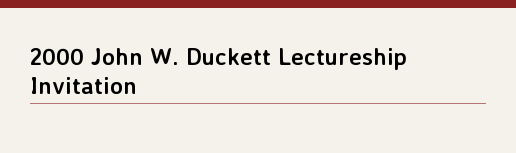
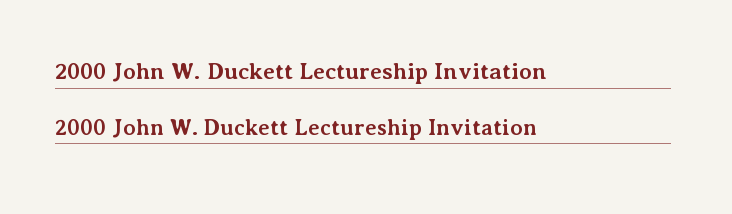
[30,48,407,70] [30,77,137,94] 2000 John W. Duckett Lectureship Invitation -> [55,63,548,84] [55,119,537,140] 2000 John W. Duckett Lectureship Invitation // 2000 John W. Duckett Lectureship Invitation

